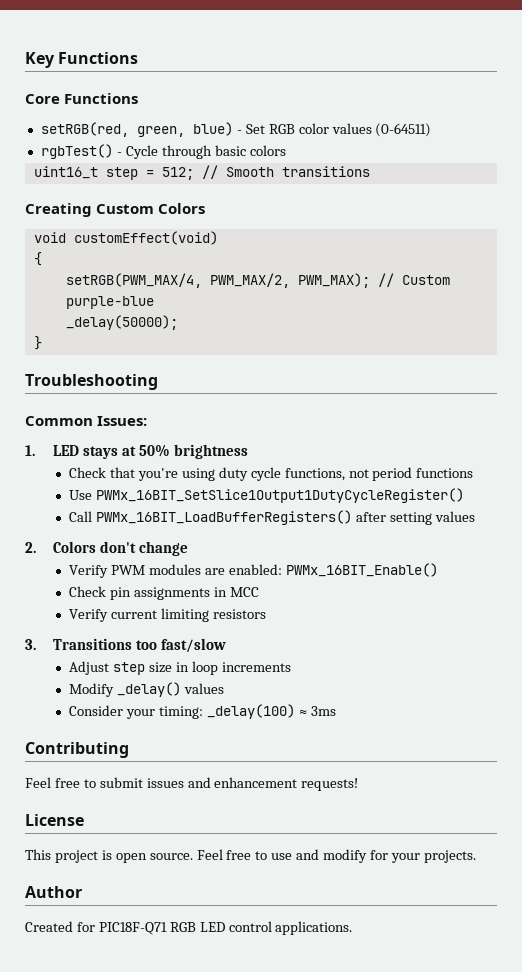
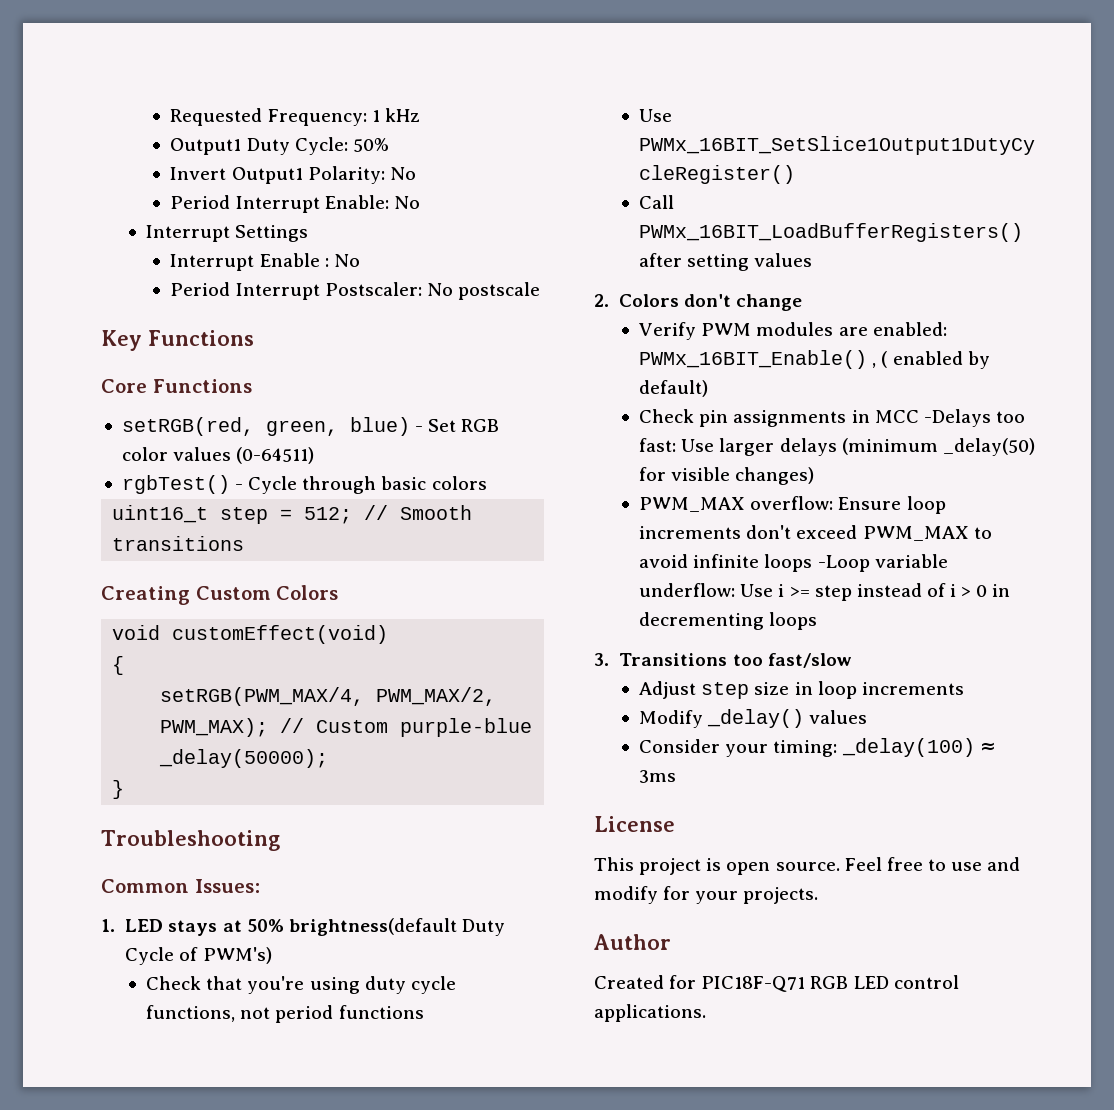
(25, 60) none -> [170,108,420,126] [170,137,389,155] [170,166,416,184] [170,195,420,213] [146,225,309,242] [170,253,360,271] [170,282,540,300] Requested Frequency: 1 kHz // Output1 Duty Cycle: 50% // Invert Output1 Polarity: No // Period Interrupt Enable: No // Interrupt Settings // Interrupt Enable : No // Period Interrupt Postscaler: No postscale //
[173,444,248,459] brightness -> [288,918,505,936] [125,947,272,965] brightness(default Duty Cycle of PWM's)
(438, 570) none -> [872,351,990,369] [639,380,709,397] , ( enabled by default)
[69,608,266,622] // Verify current limiting resistors -> [923,409,1025,427] [639,438,1035,456] [639,467,815,485] [639,496,946,514] [639,525,992,541] [639,554,948,572] [639,583,1011,601] [639,612,818,630] -Delays too fast: Use larger delays (minimum _delay(50) for visible changes) // PWM_MAX overflow: Ensure loop increments don't exceed PWM_MAX to avoid infinite loops -Loop variable underflow: Use i >= step instead of i > 0 in decrementing loops
[25,742,129,758] [25,777,359,791] // Contributing // Feel free to submit issues and enhancement requests! -> (677, 776) none

